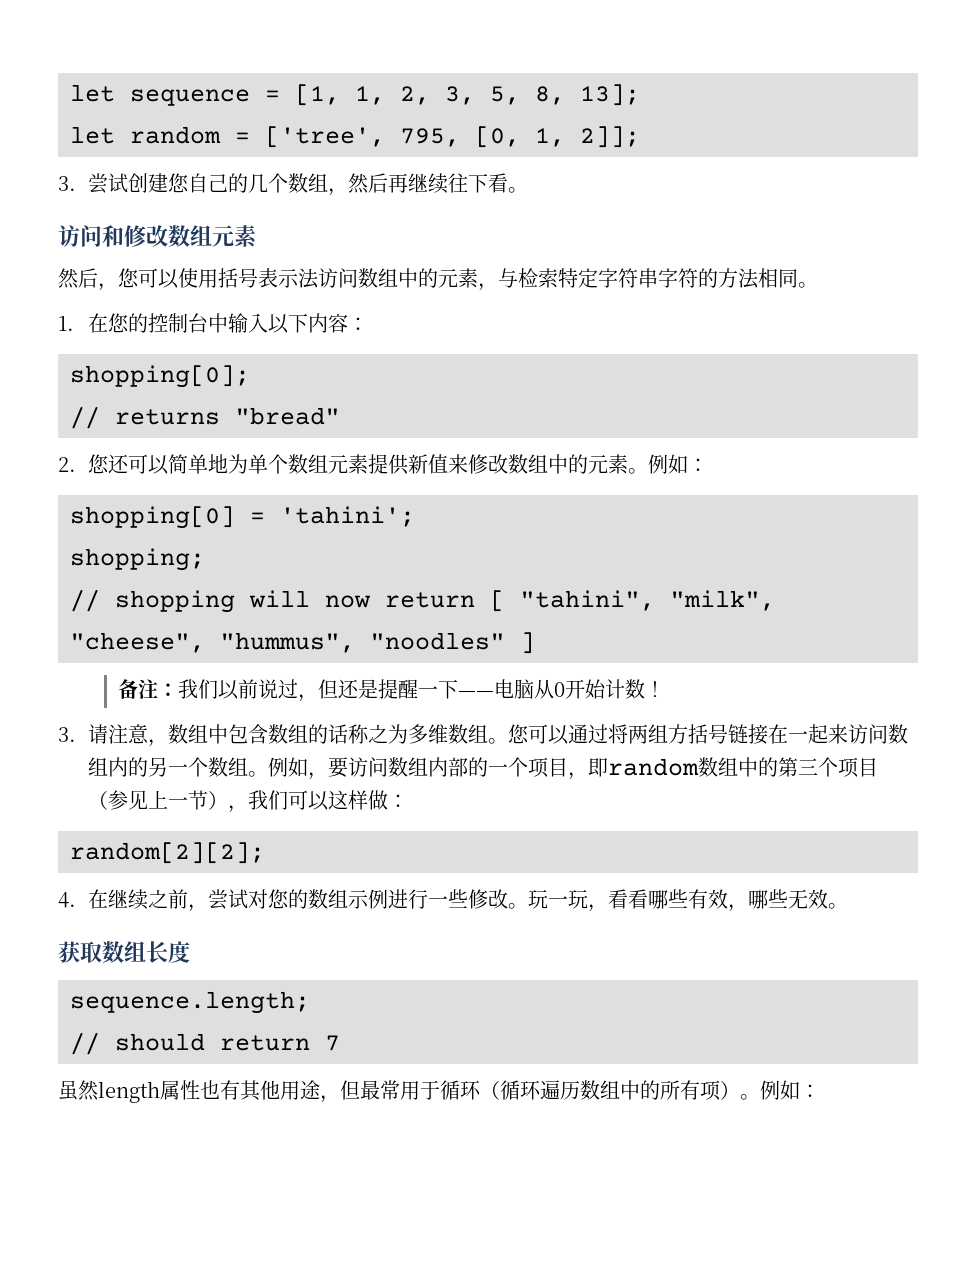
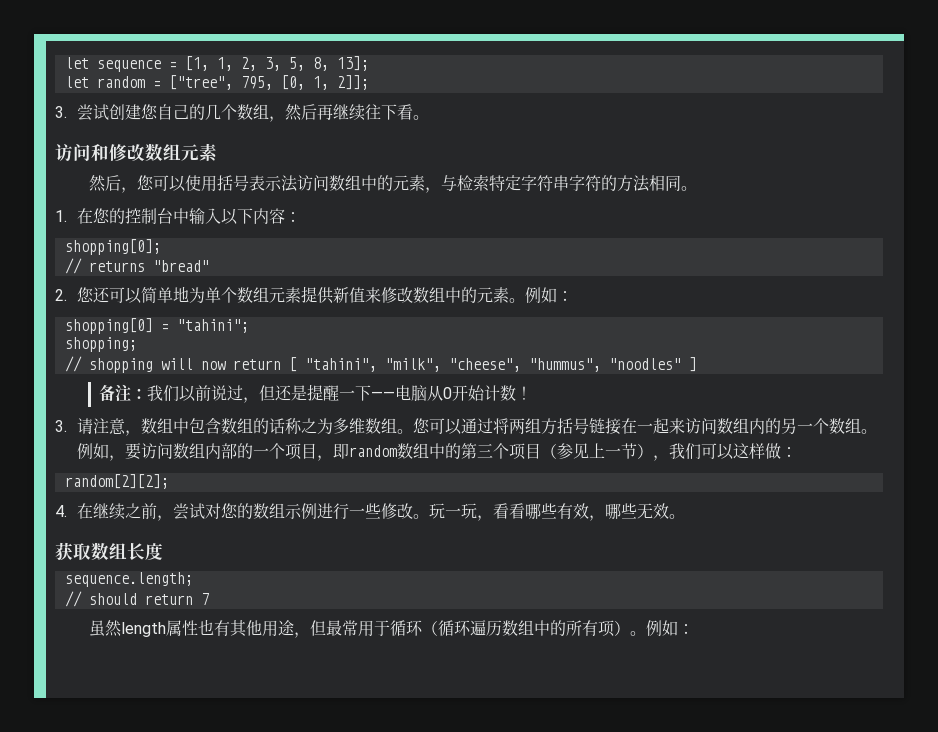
[265,126,385,148] ['tree', -> [168,75,233,90] ["tree",
[280,506,415,527] 'tahini'; -> [176,319,249,333] "tahini";

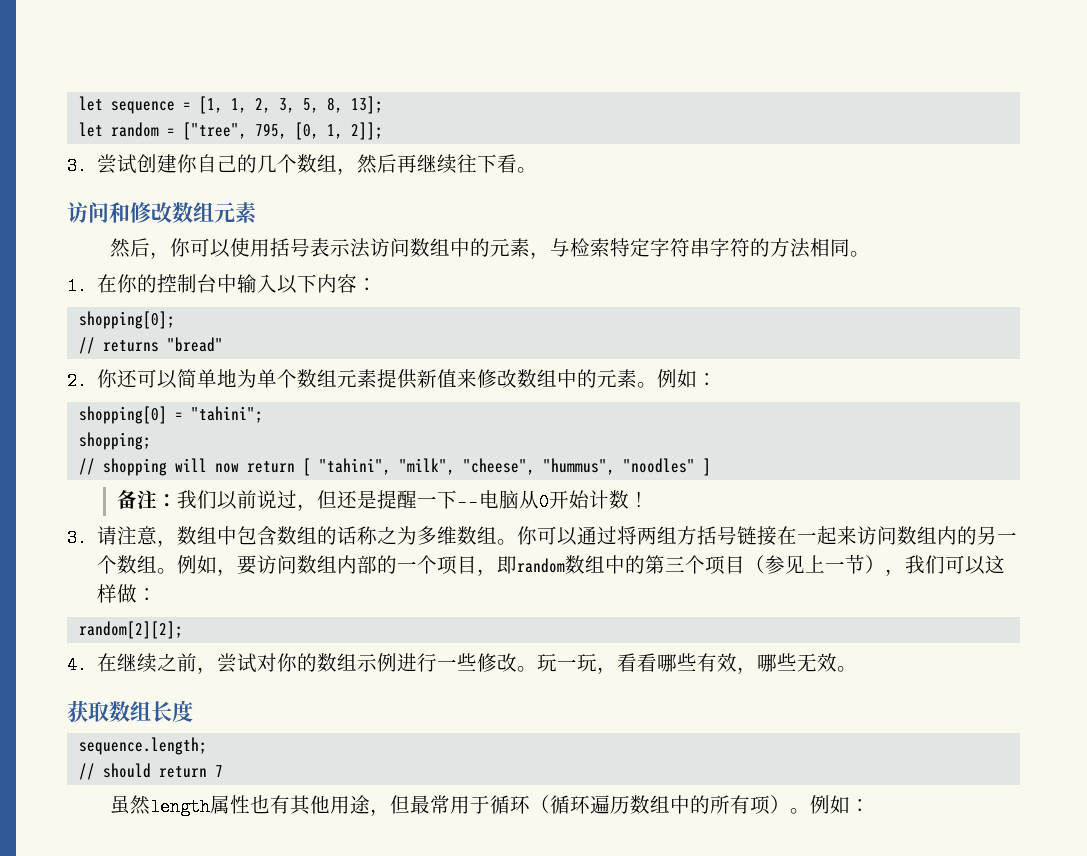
[141,104,159,119] 您 -> [176,154,197,173] 你
[136,175,154,190] 您 -> [170,238,191,257] 你
[93,208,111,223] 您 -> [116,274,137,293] 你
[77,287,95,302] 您 -> [96,369,117,388] 你
[413,418,431,433] 您 -> [516,526,537,545] 你
[221,503,239,518] 您 -> [276,653,297,672] 你

